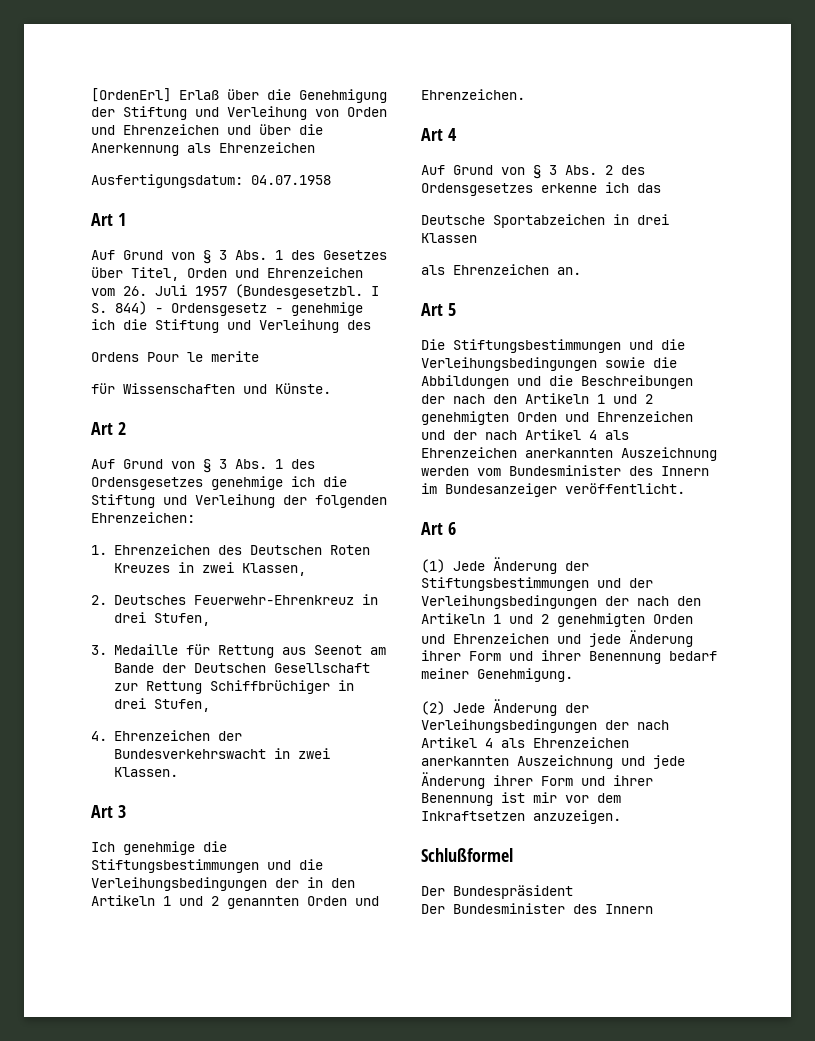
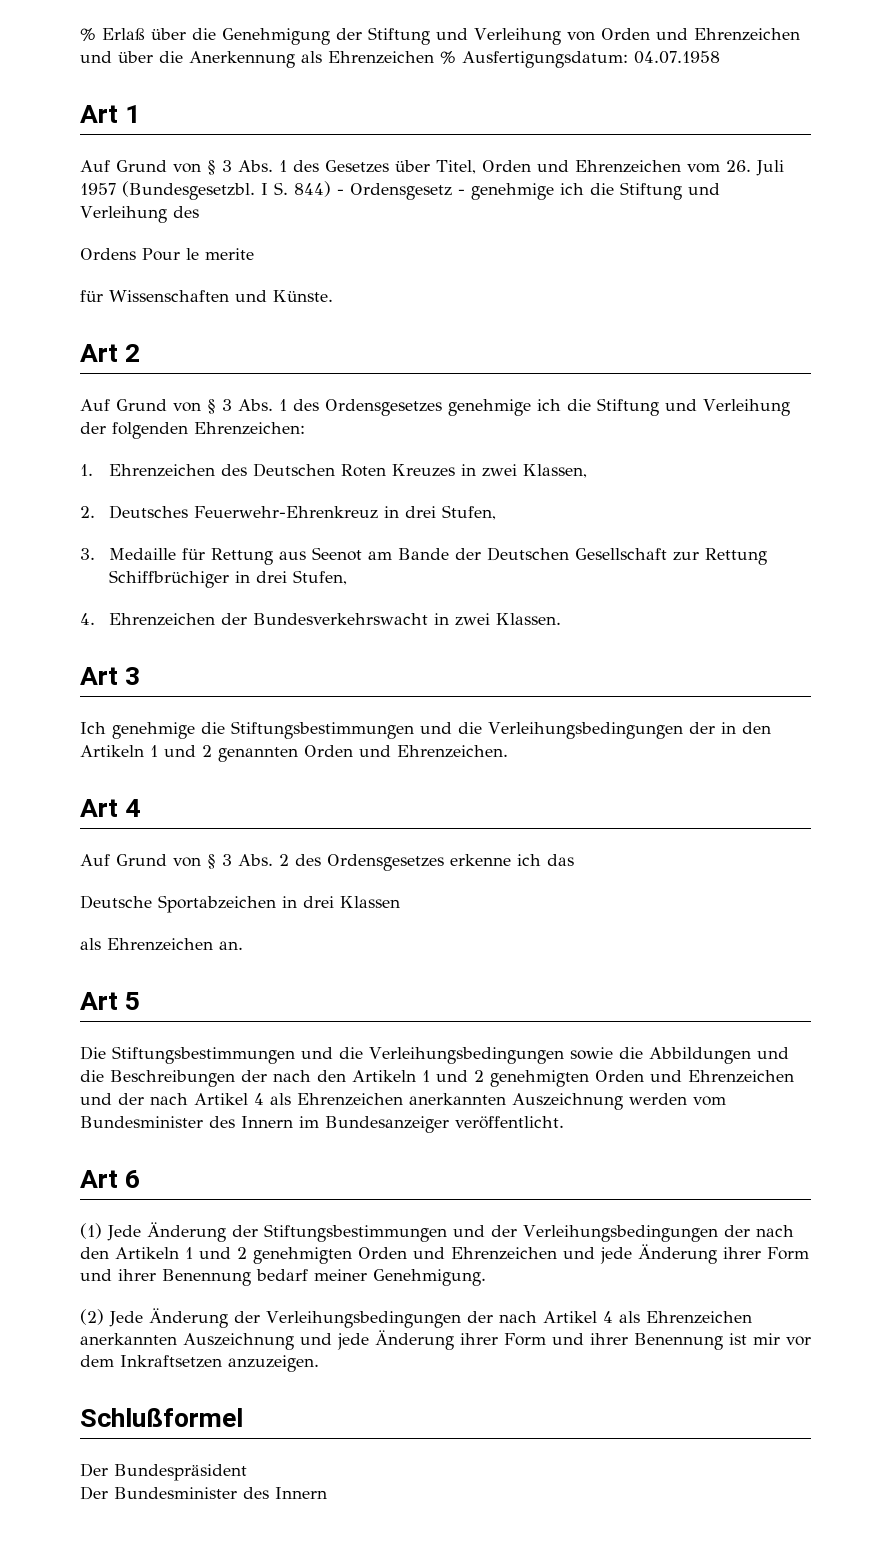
[91,88,171,102] [OrdenErl] -> [80,28,96,41] %
(315, 147) // -> [440,51,456,64] %

